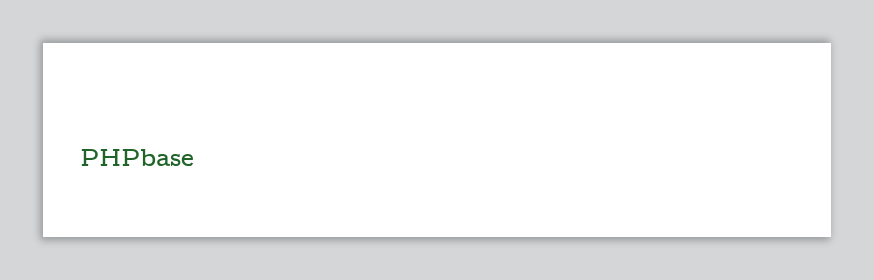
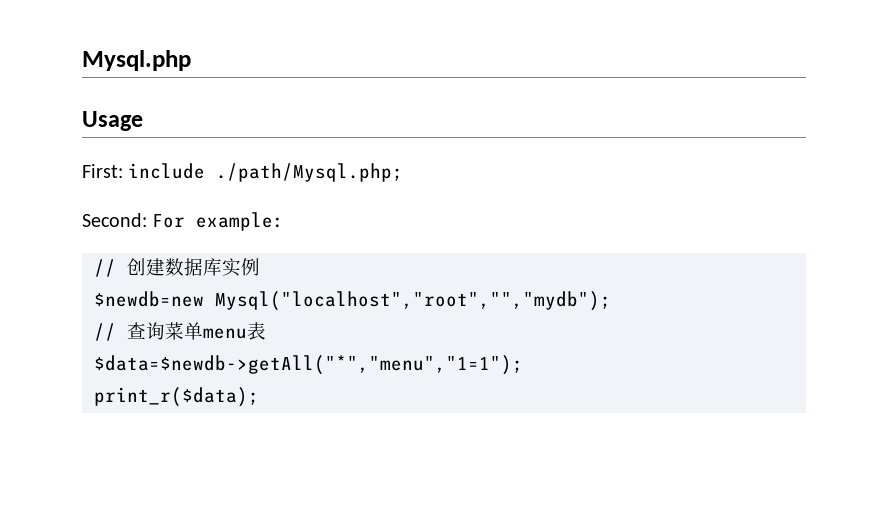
[80,149,194,166] PHPbase -> [82,50,191,71] [82,111,143,131] [82,163,404,182] [82,212,285,231] [94,258,260,277] [94,291,611,311] [94,322,266,341] [94,355,523,375] [94,387,259,407] Mysql.php // Usage // First: include ./path/Mysql.php; // Second: For example: // // 创建数据库实例 // $newdb=new Mysql("localhost","root","","mydb"); // // 查询菜单menu表 // $data=$newdb->getAll("*","menu","1=1"); // print_r($data);

